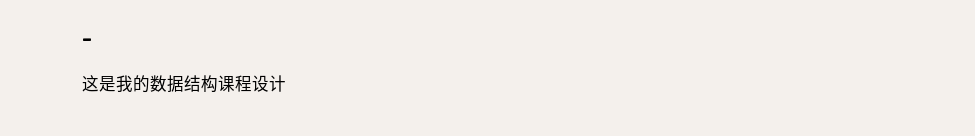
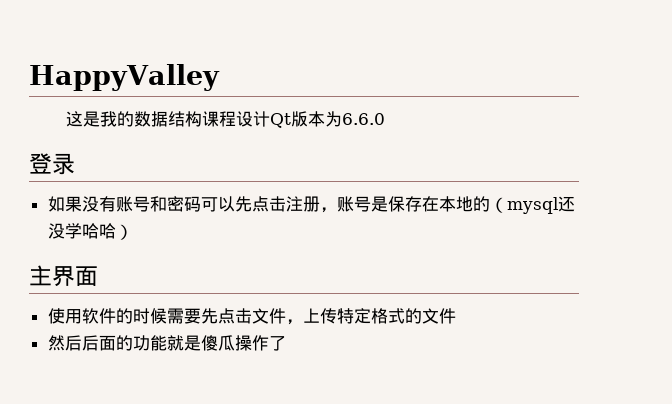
[82,38,92,47] - -> [29,64,220,91] HappyValley
(286, 83) none -> [269,111,385,128] [29,153,75,175] [47,196,575,214] [47,223,133,240] [29,265,98,287] [47,308,456,325] [47,335,286,351] Qt版本为6.6.0 // 登录 // 如果没有账号和密码可以先点击注册，账号是保存在本地的（mysql还没学哈哈） // 主界面 // 使用软件的时候需要先点击文件，上传特定格式的文件 // 然后后面的功能就是傻瓜操作了

